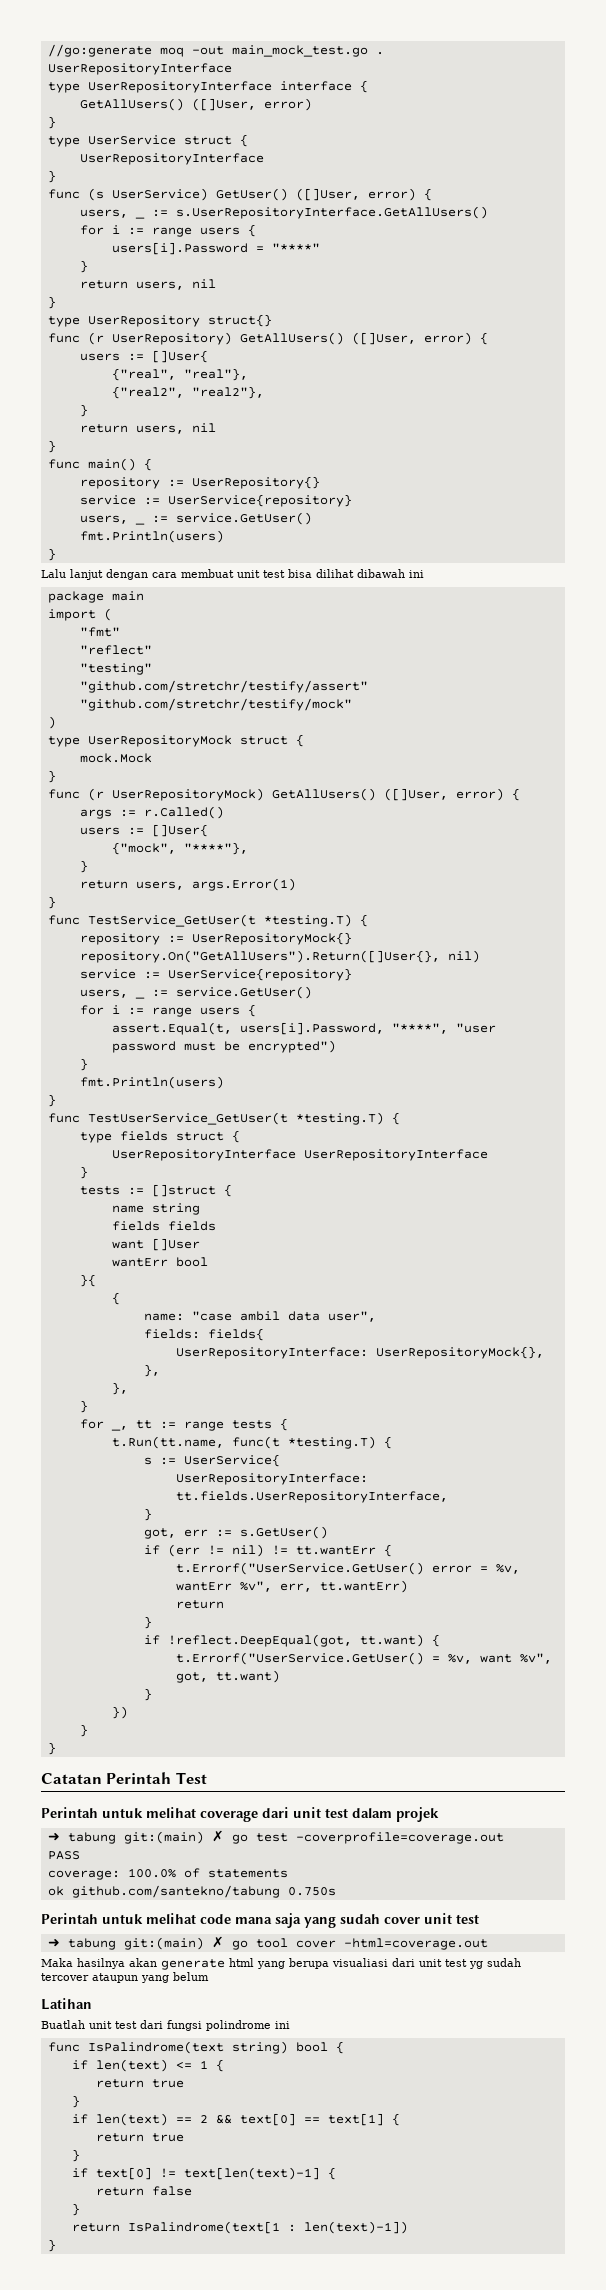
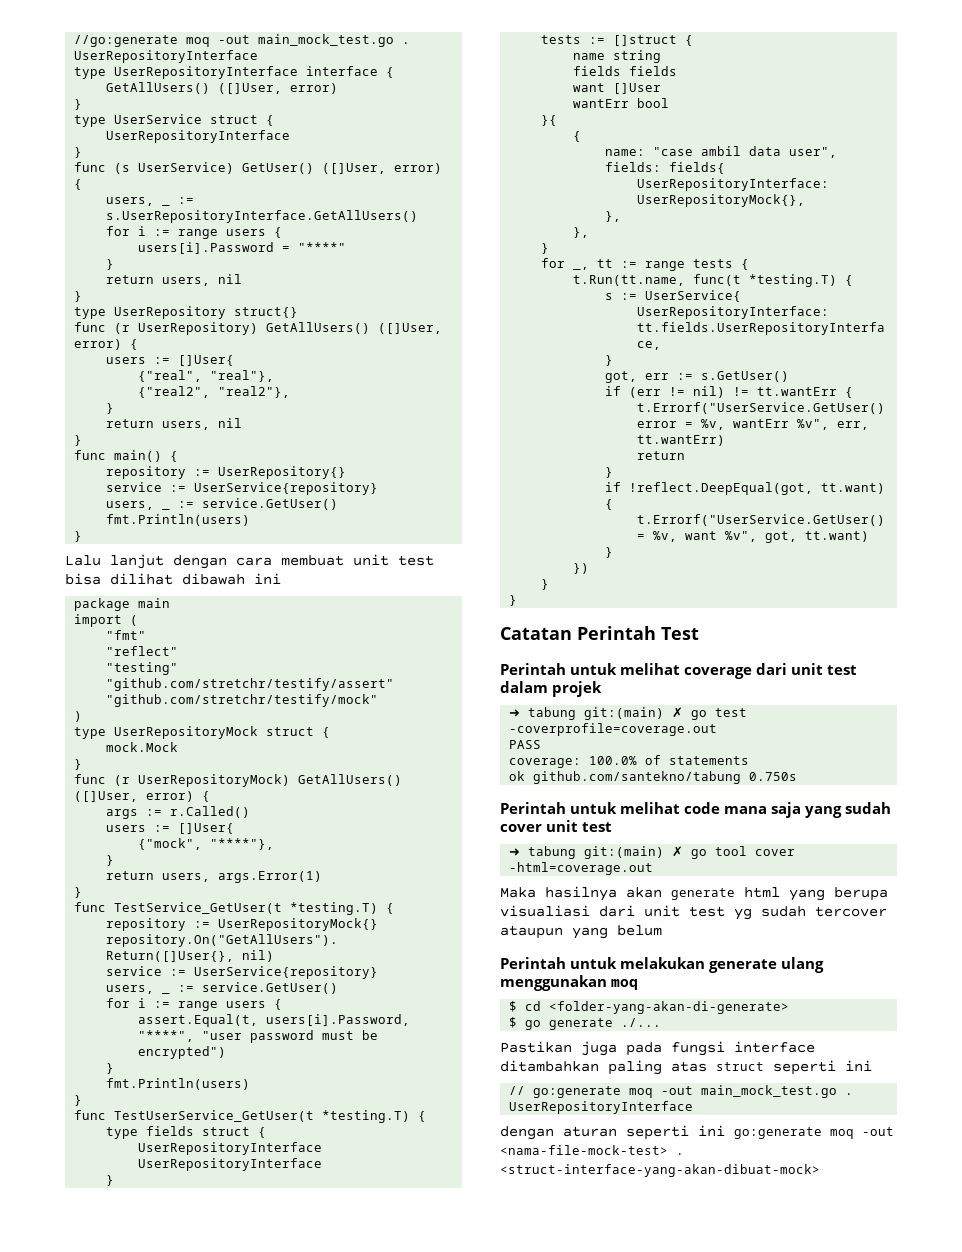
[41,1998,92,2010] [41,2020,290,2031] [47,2041,344,2054] [71,2059,224,2072] [95,2079,184,2088] [71,2095,80,2108] [71,2113,400,2126] [95,2133,184,2142] [71,2149,80,2162] [71,2167,336,2180] [95,2186,192,2196] [71,2203,80,2216] [71,2221,408,2234] [47,2239,56,2252] Latihan // Buatlah unit test dari fungsi polindrome ini // func IsPalindrome(text string) bool { // if len(text) <= 1 { // return true // } // if len(text) == 2 && text[0] == text[1] { // return true // } // if text[0] != text[len(text)-1] { // return false // } // return IsPalindrome(text[1 : len(text)-1]) // } -> [500,957,825,973] [500,975,639,991] [509,1001,790,1014] [509,1017,662,1030] [500,1041,815,1056] [500,1060,872,1075] [509,1085,854,1098] [509,1101,694,1114] [500,1125,894,1140] [500,1145,684,1155] [500,1164,820,1177] Perintah untuk melakukan generate ulang menggunakan moq // $ cd <folder-yang-akan-di-generate> // $ go generate ./... // Pastikan juga pada fungsi interface ditambahkan paling atas struct seperti ini // // go:generate moq -out main_mock_test.go . UserRepositoryInterface // dengan aturan seperti ini go:generate moq -out <nama-file-mock-test> . <struct-interface-yang-akan-dibuat-mock>

